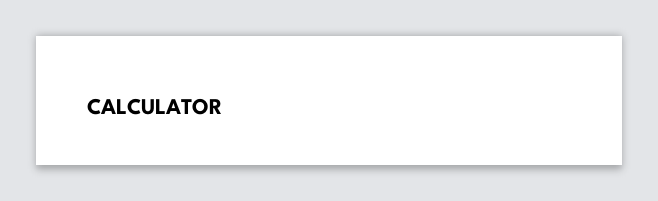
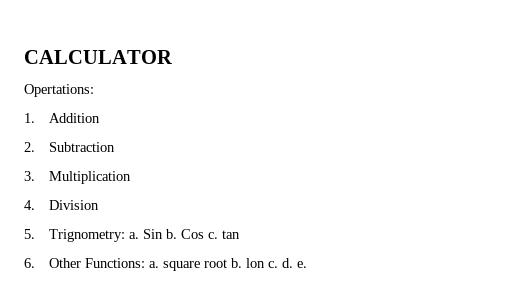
(222, 106) none -> [24,84,94,97] [24,113,100,123] [24,142,115,152] [24,171,131,184] [24,200,99,210] [24,229,240,242] [24,258,307,271] // Opertations: // 1. Addition // 2. Subtraction // 3. Multiplication // 4. Division // 5. Trignometry: a. Sin b. Cos c. tan // 6. Other Functions: a. square root b. lon c. d. e.

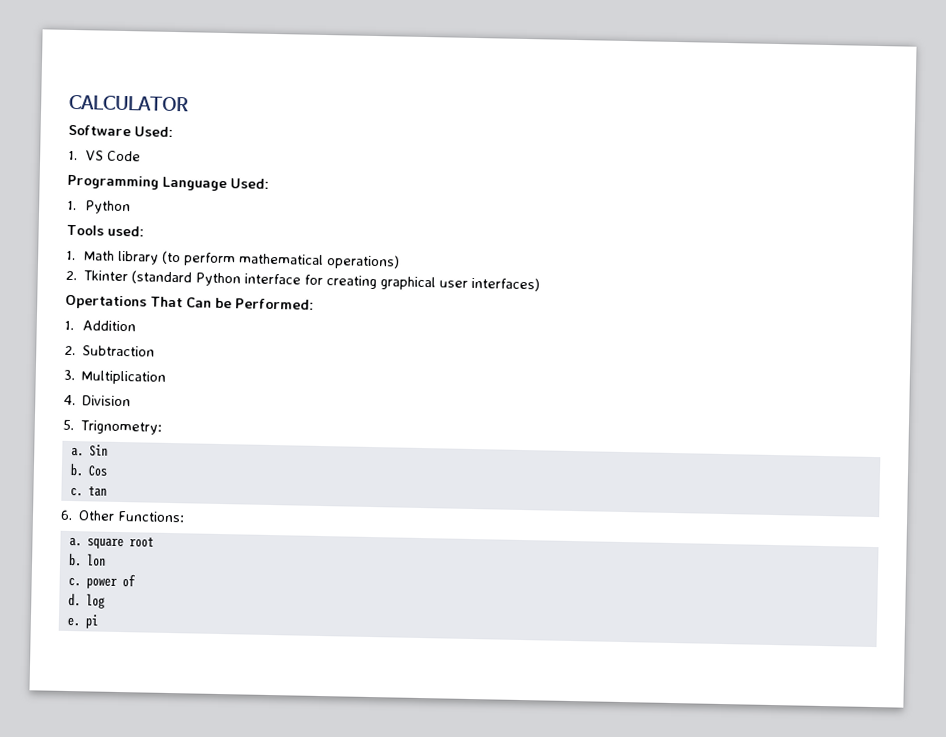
[24,84,94,97] Opertations: -> [68,124,173,137] [68,150,142,162] [67,174,269,192] [67,200,132,215] [66,224,144,237] [66,250,401,270] [65,270,541,292] [65,294,314,310] Software Used: // 1. VS Code // Programming Language Used: // 1. Python // Tools used: // 1. Math library (to perform mathematical operations) // 2. Tkinter (standard Python interface for creating graphical user interfaces) // Opertations That Can be Performed:
(125, 235) none -> (163, 427) //
(163, 234) none -> (108, 450) //
(204, 234) none -> (107, 471) //
(145, 263) none -> (186, 516) //
(227, 263) none -> (154, 542) //
[267,258,307,268] c. d. e. -> [67,574,136,589] [67,592,105,609] [66,614,99,629] // c. power of // d. log // e. pi

